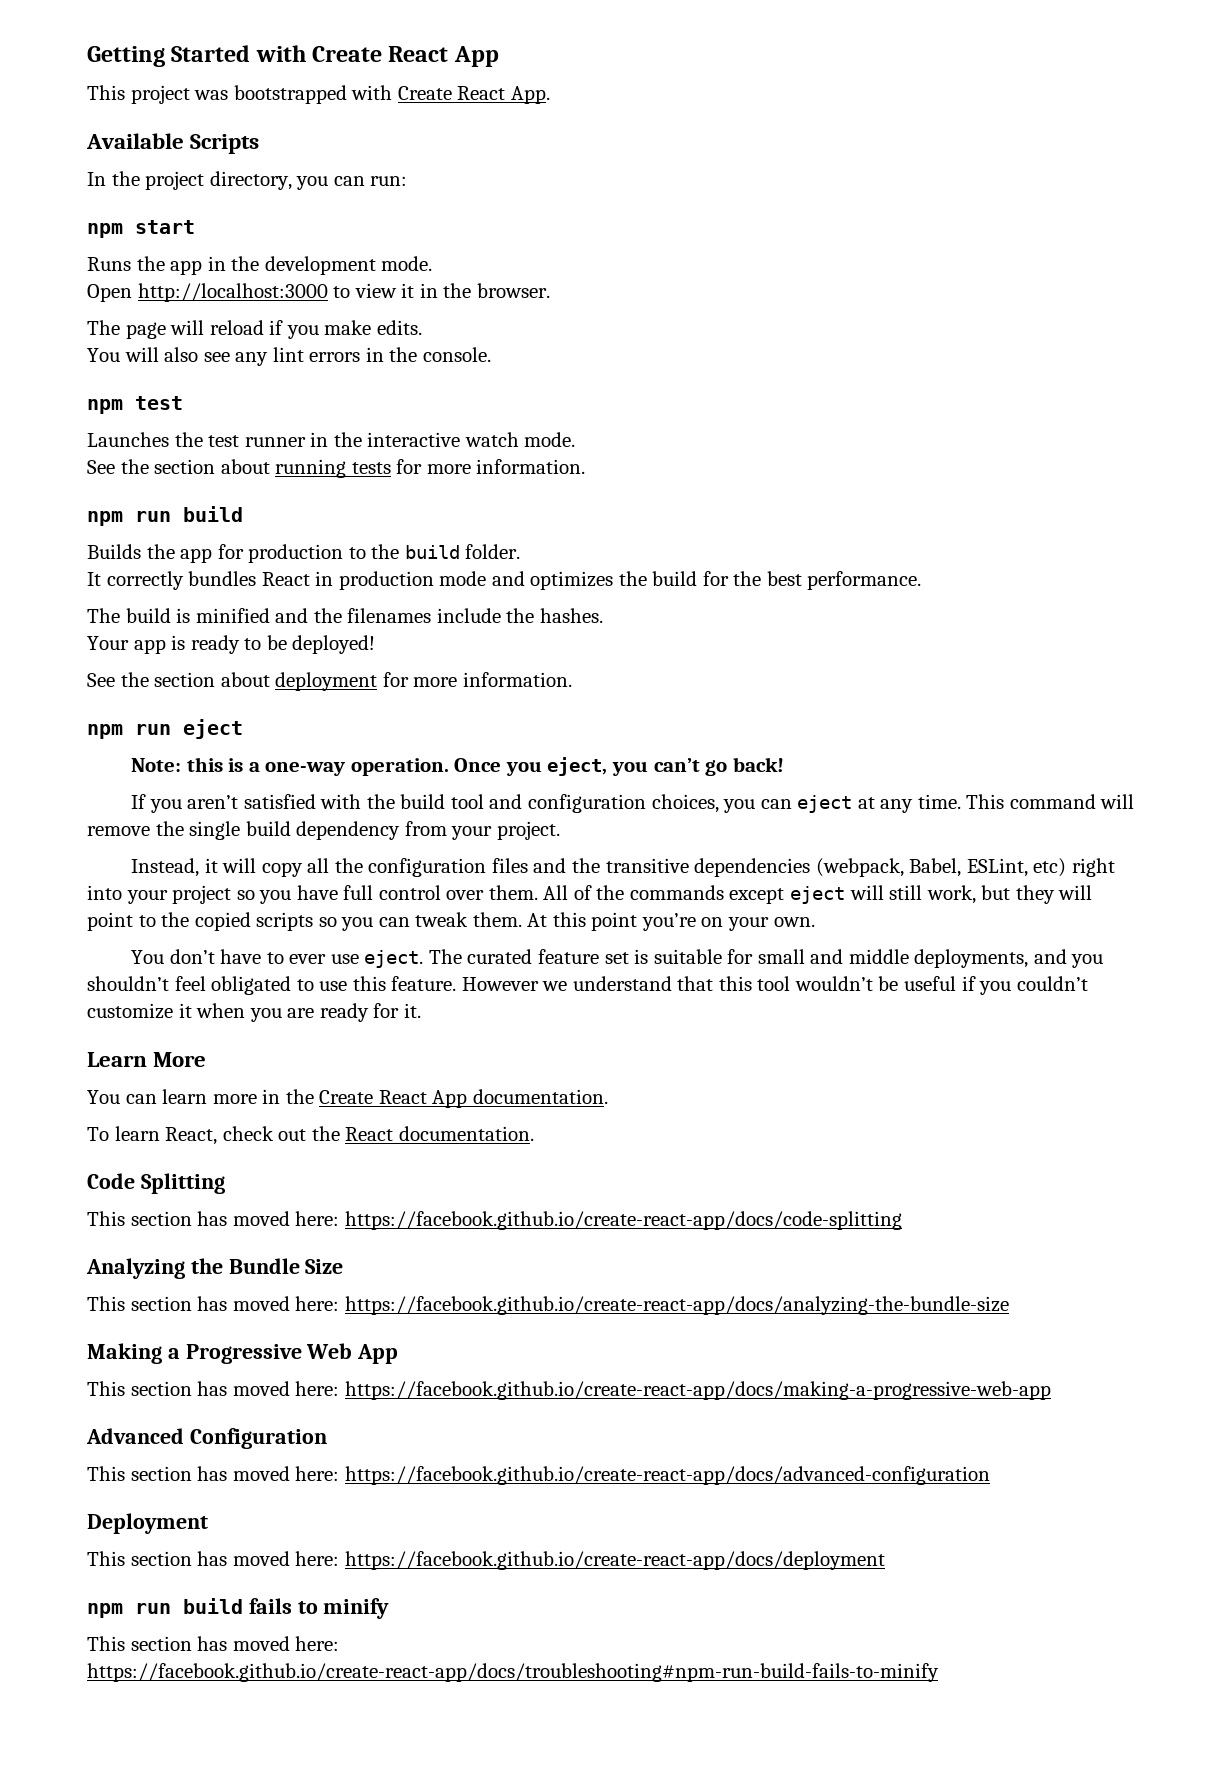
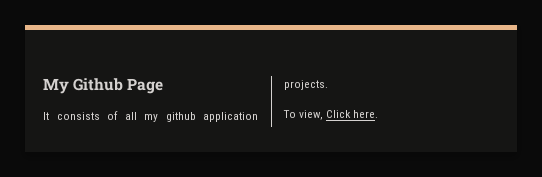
[87,45,499,67] [87,85,550,104] [86,133,260,154] [87,171,408,190] [87,220,195,238] [87,256,433,275] [87,283,550,302] [87,320,422,339] [87,347,491,366] [87,396,183,414] [87,432,576,447] [87,459,586,478] [87,506,243,526] [87,544,521,563] [87,571,922,590] [87,608,603,623] [87,635,376,654] [87,672,572,691] [87,719,243,739] [131,757,784,776] [131,794,1135,813] [87,821,560,840] [131,858,1115,877] [87,885,1093,904] [87,912,815,931] [131,949,1104,968] [87,976,1088,995] [87,1003,421,1022] [87,1052,207,1067] [87,1089,608,1108] [87,1126,534,1145] [87,1173,225,1194] [87,1211,902,1230] [86,1258,344,1279] [87,1296,1009,1315] [87,1343,399,1364] [87,1381,1051,1400] [86,1428,327,1449] [87,1466,990,1485] [87,1513,208,1534] [87,1551,885,1570] [87,1598,390,1619] [87,1636,340,1651] [87,1663,939,1682] Getting Started with Create React App // This project was bootstrapped with Create React App. // Available Scripts // In the project directory, you can run: // npm start // Runs the app in the development mode. // Open http://localhost:3000 to view it in the browser. // The page will reload if you make edits. // You will also see any lint errors in the console. // npm test // Launches the test runner in the interactive watch mode. // See the section about running tests for more information. // npm run build // Builds the app for production to the build folder. // It correctly bundles React in production mode and optimizes the build for the best performance. // The build is minified and the filenames include the hashes. // Your app is ready to be deployed! // See the section about deployment for more information. // npm run eject // Note: this is a one-way operation. Once you eject, you can’t go back! // If you aren’t satisfied with the build tool and configuration choices, you can eject at any time. This command will remove the single build dependency from your project. // Instead, it will copy all the configuration files and the transitive dependencies (webpack, Babel, ESLint, etc) right into your project so you have full control over them. All of the commands except eject will still work, but they will point to the copied scripts so you can tweak them. At this point you’re on your own. // You don’t have to ever use eject. The curated feature set is suitable for small and middle deployments, and you shouldn’t feel obligated to use this feature. However we understand that this tool wouldn’t be useful if you couldn’t customize it when you are ready for it. // Learn More // You can learn more in the Create React App documentation. // To learn React, check out the React documentation. // Code Splitting // This section has moved here: https://facebook.github.io/create-react-app/docs/code-splitting // Analyzing the Bundle Size // This section has moved here: https://facebook.github.io/create-react-app/docs/analyzing-the-bundle-size // Making a Progressive Web App // This section has moved here: https://facebook.github.io/create-react-app/docs/making-a-progressive-web-app // Advanced Configuration // This section has moved here: https://facebook.github.io/create-react-app/docs/advanced-configuration // Deployment // This section has moved here: https://facebook.github.io/create-react-app/docs/deployment // npm run build fails to minify // This section has moved here: https://facebook.github.io/create-react-app/docs/troubleshooting#npm-run-build-fails-to-minify -> [43,78,164,94] [43,111,258,122] [284,80,328,90] [283,110,379,120] My Github Page // It consists of all my github application projects. // To view, Click here.

